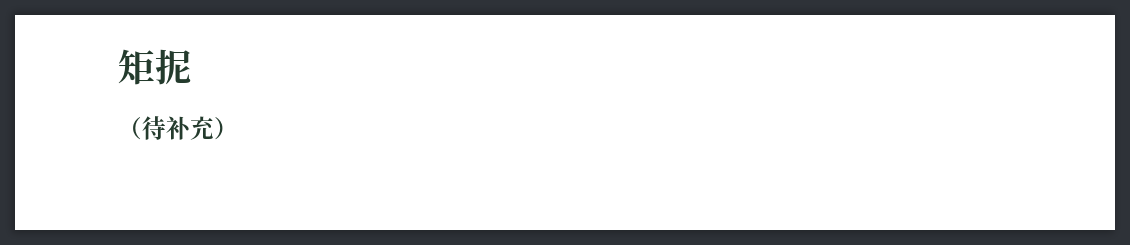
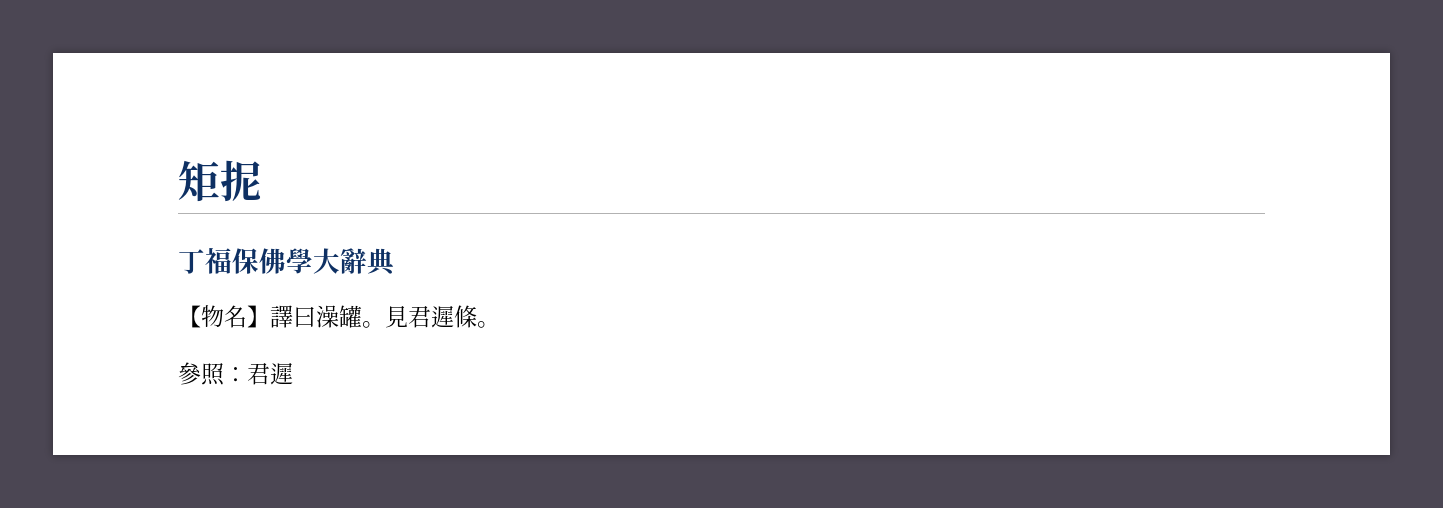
[118,116,238,140] （待补充） -> [178,248,397,276] [178,305,500,328] [178,362,293,386] 丁福保佛學大辭典 // 【物名】譯曰澡罐。見君遲條。 // 參照：君遲

